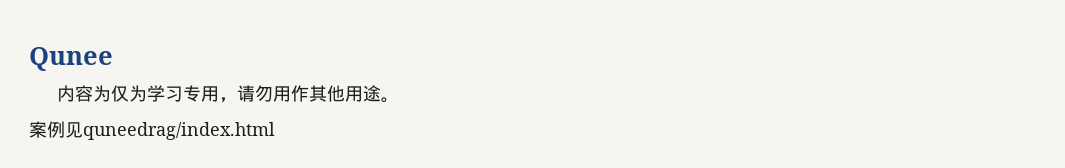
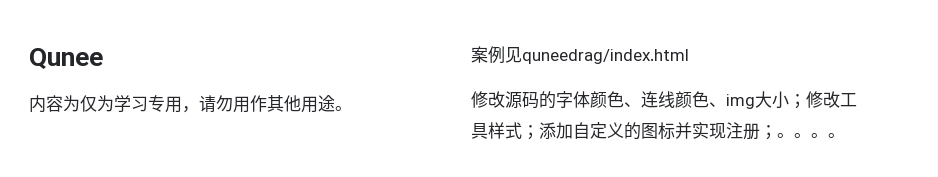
(275, 131) none -> [471,91,857,109] [471,122,845,140] // 修改源码的字体颜色、连线颜色、img大小；修改工具样式；添加自定义的图标并实现注册；。。。。

